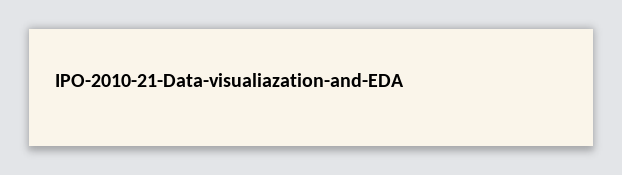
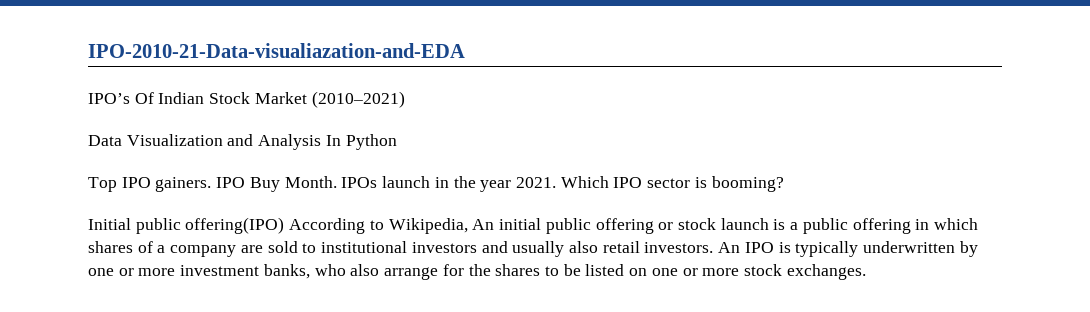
(404, 80) none -> [88,91,405,108] [88,134,397,150] [88,176,784,192] [88,217,979,234] [88,241,978,257] [88,264,866,280] // IPO’s Of Indian Stock Market (2010–2021) // Data Visualization and Analysis In Python // Top IPO gainers. IPO Buy Month. IPOs launch in the year 2021. Which IPO sector is booming? // Initial public offering(IPO) According to Wikipedia, An initial public offering or stock launch is a public offering in which shares of a company are sold to institutional investors and usually also retail investors. An IPO is typically underwritten by one or more investment banks, who also arrange for the shares to be listed on one or more stock exchanges.

